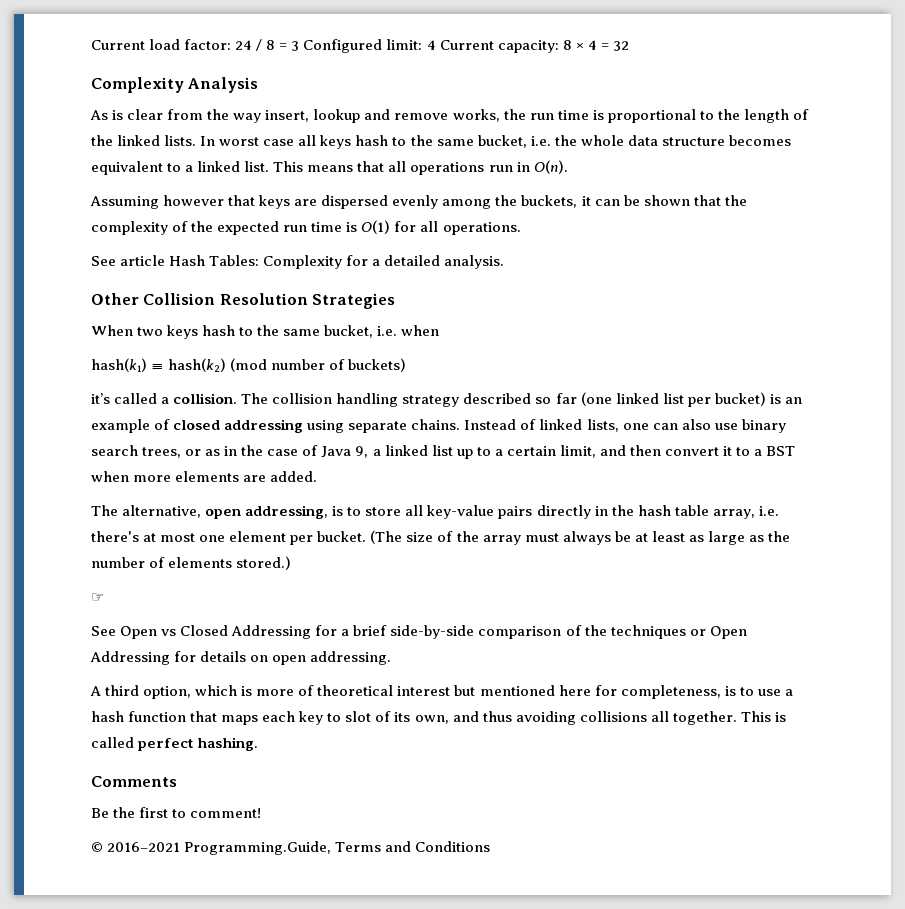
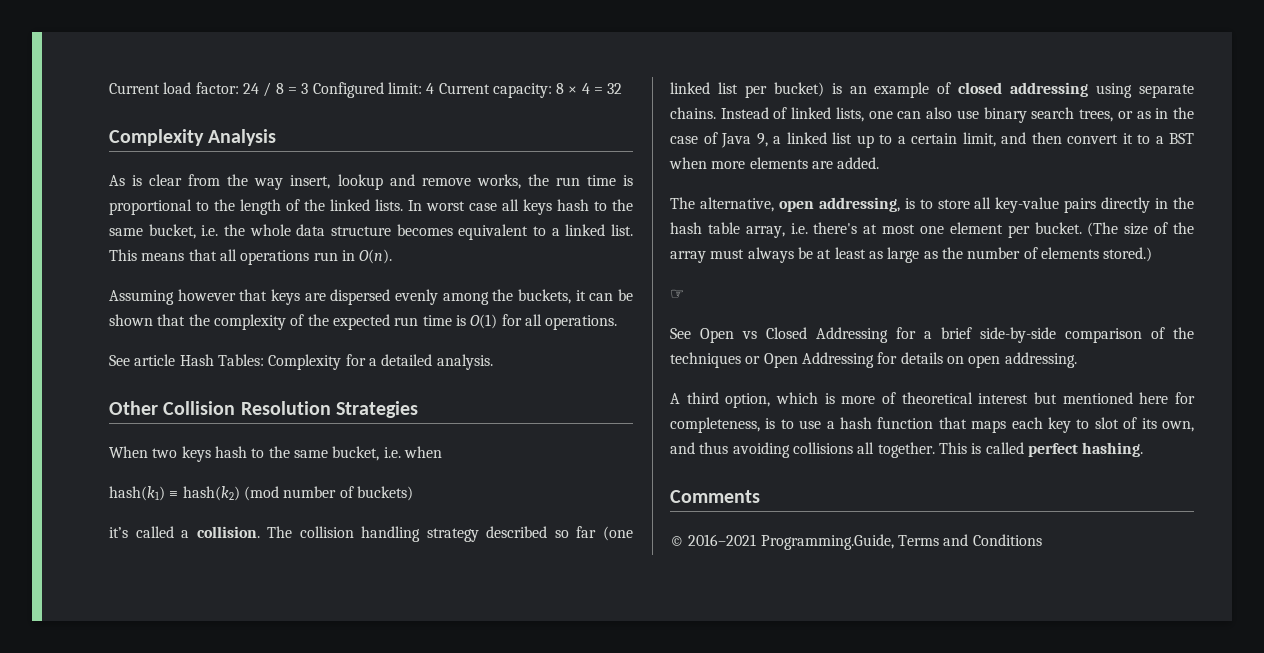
[91,807,262,818] // Be the first to comment! -> (760, 496) none

